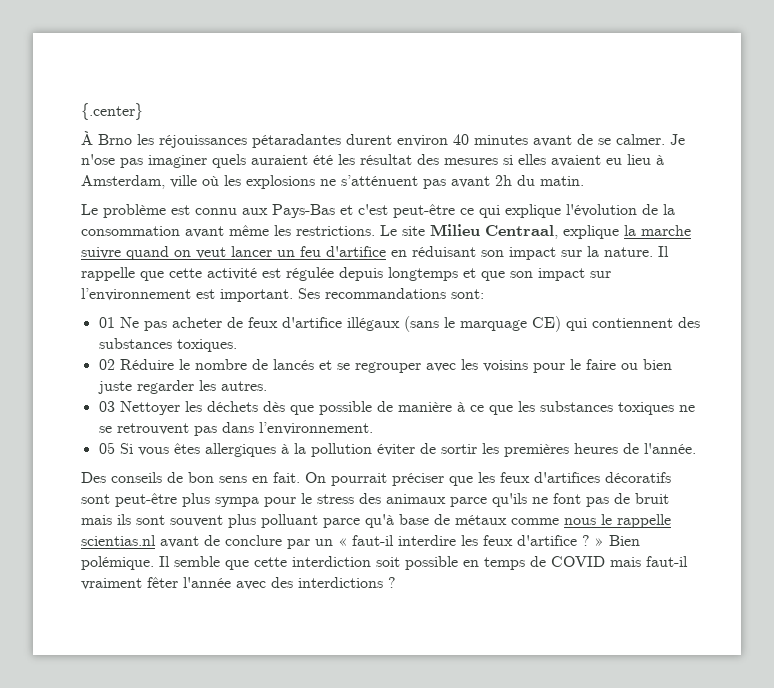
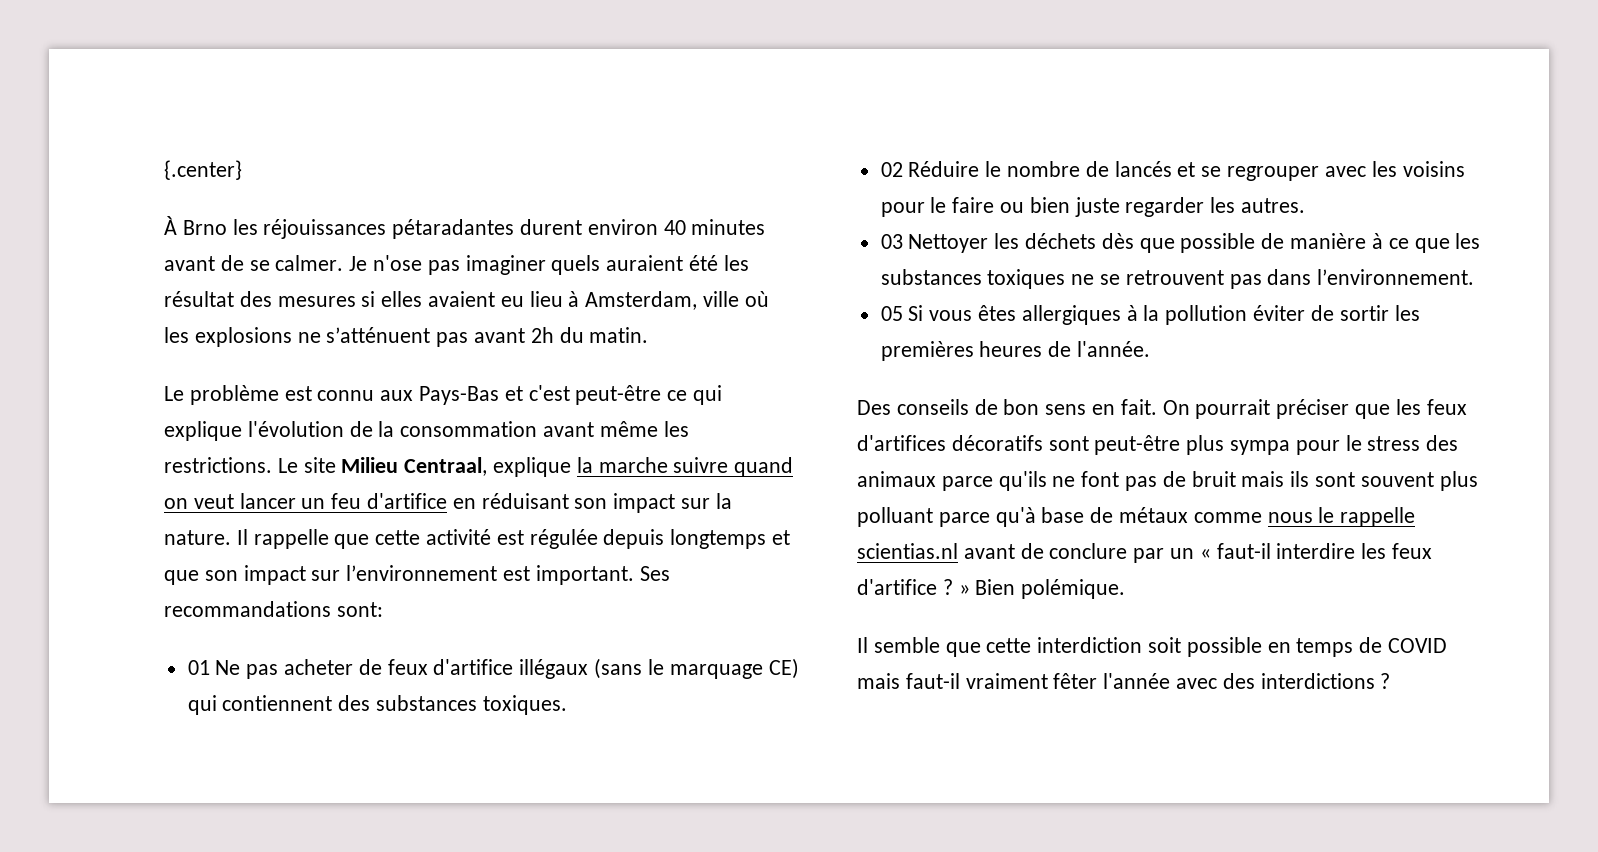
(154, 563) none -> (1126, 589) //

